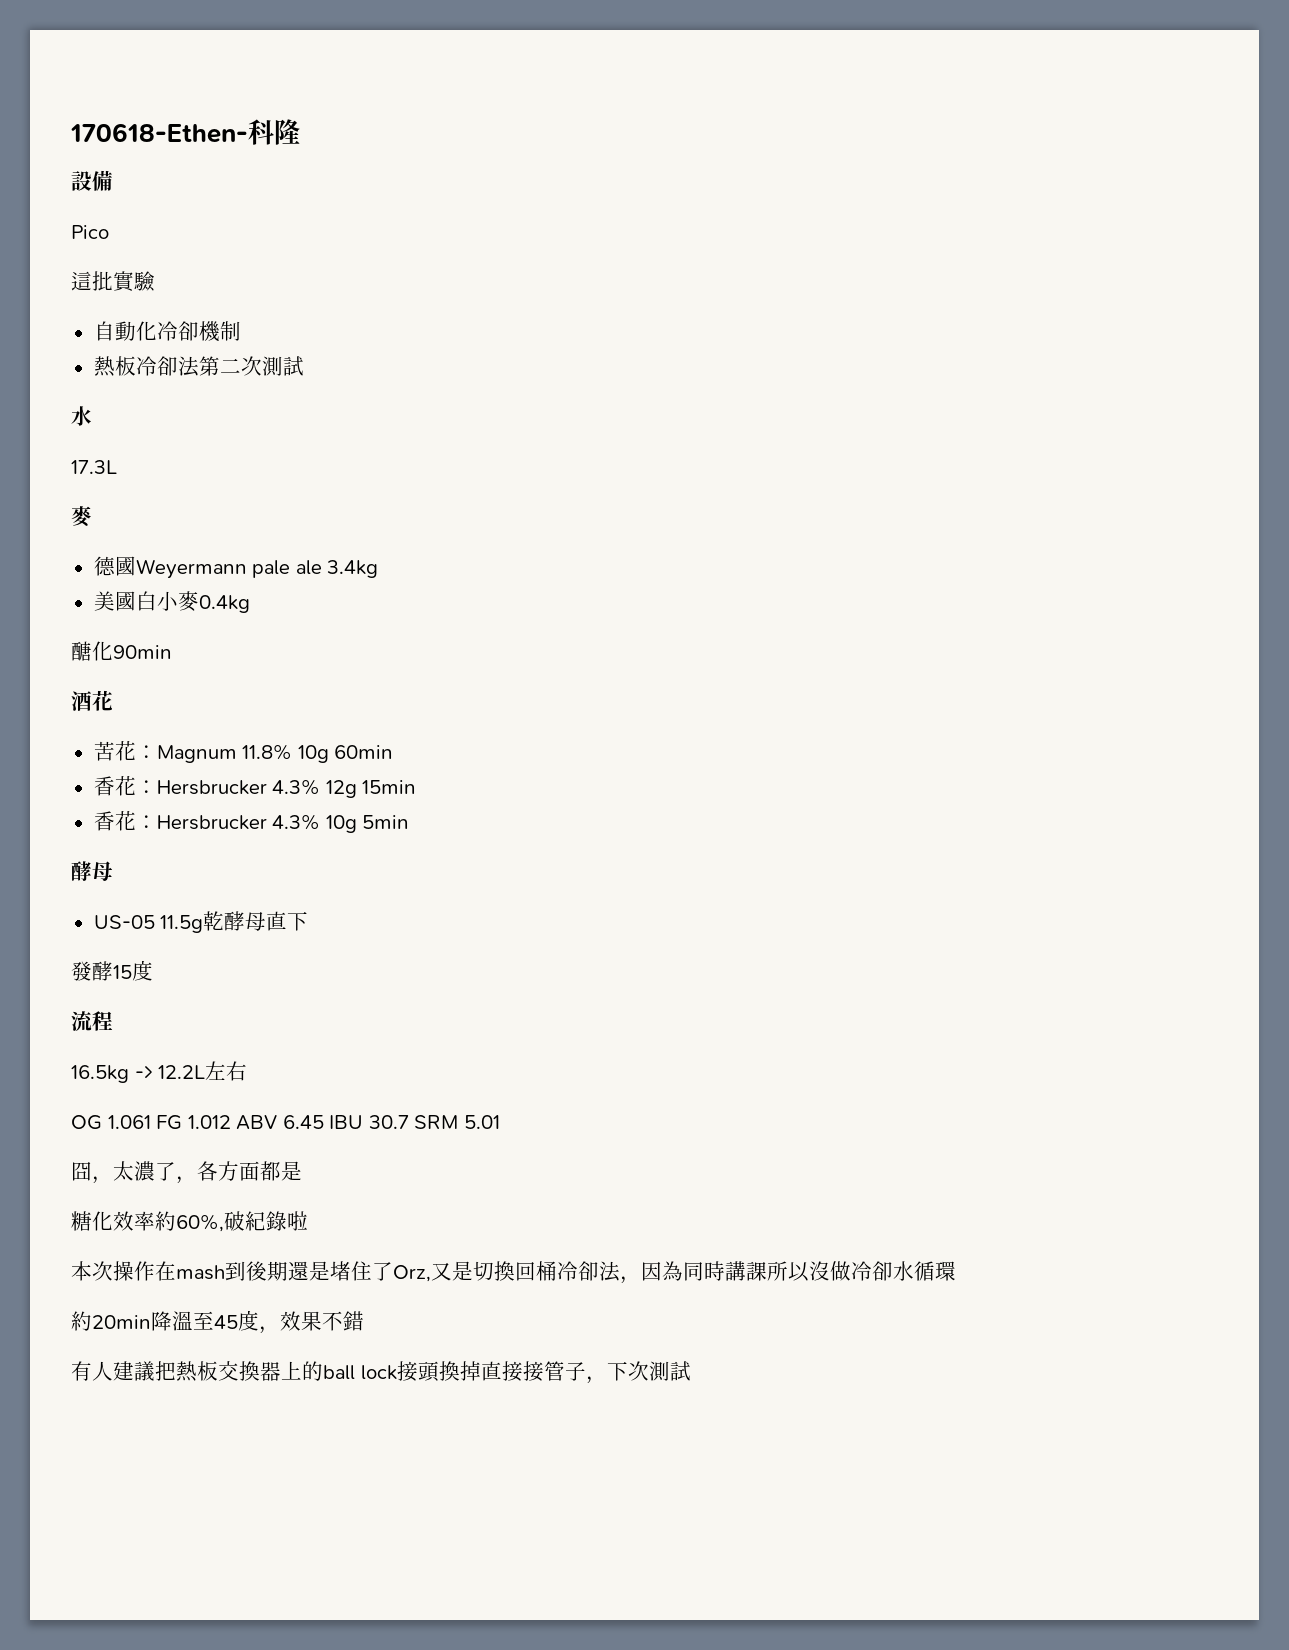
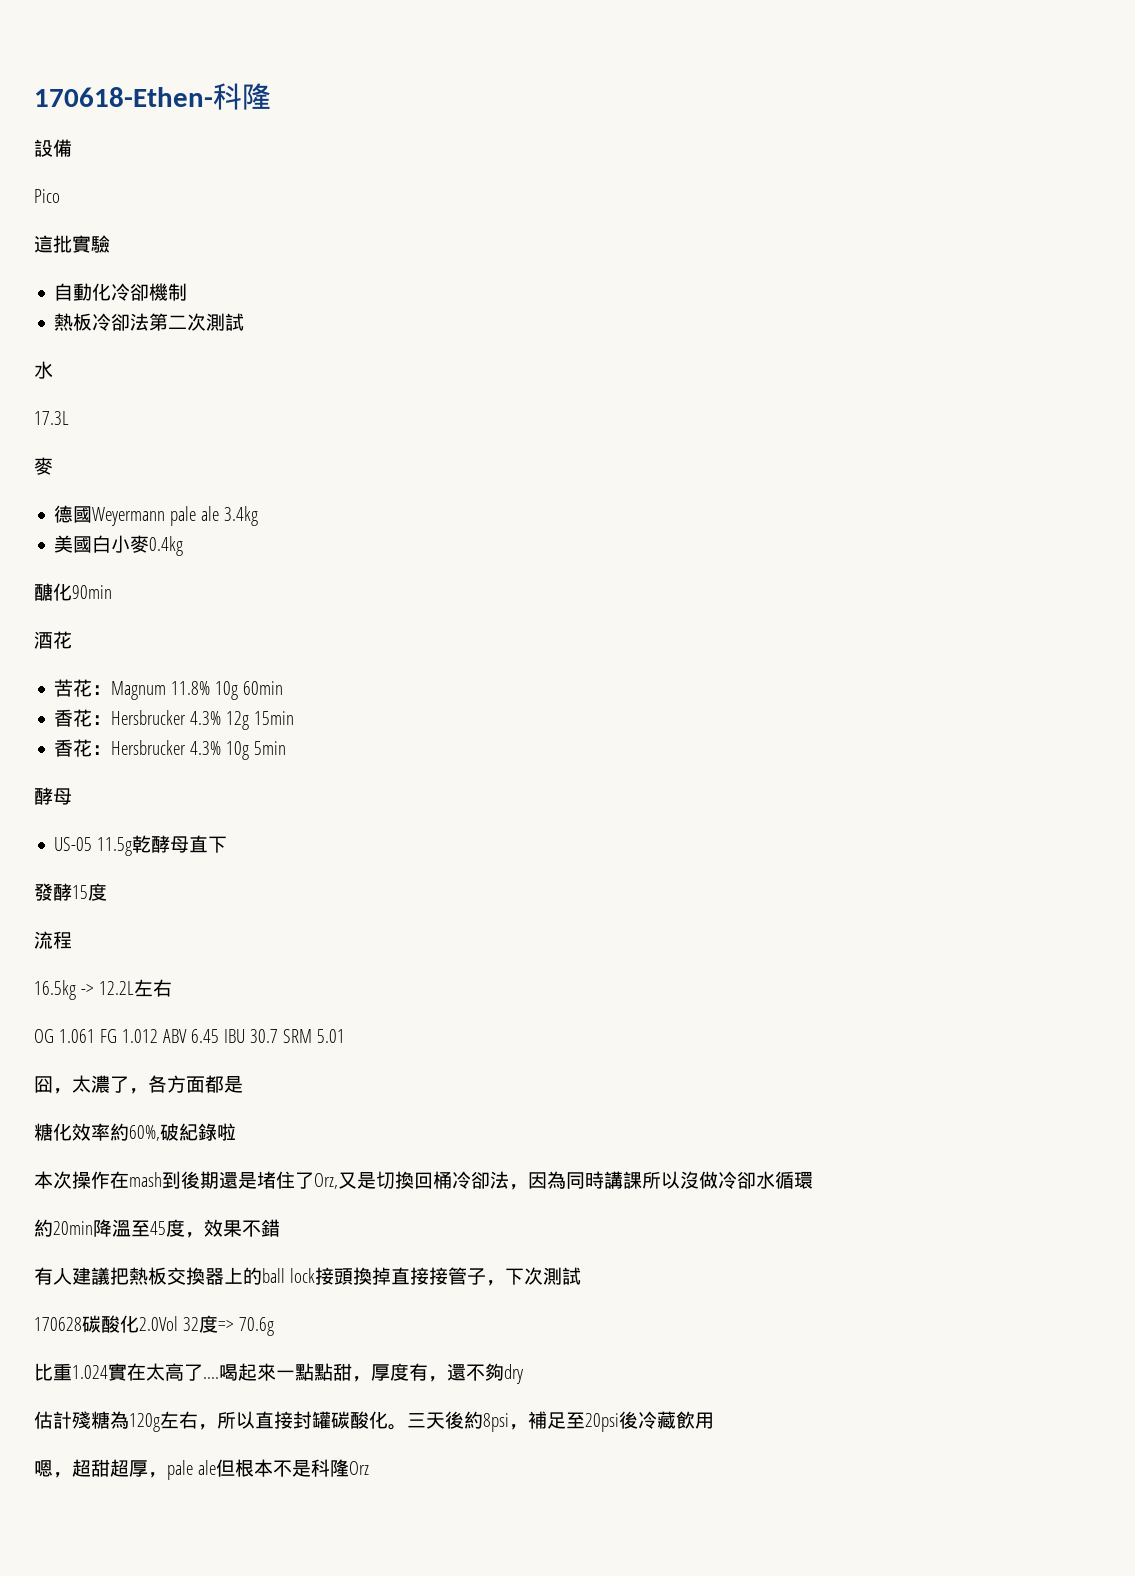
(691, 1371) none -> [34,1315,274,1336] [34,1363,523,1384] [34,1411,714,1432] [34,1459,369,1480] // 170628碳酸化2.0Vol 32度=> 70.6g // 比重1.024實在太高了....喝起來一點點甜，厚度有，還不夠dry // 估計殘糖為120g左右，所以直接封罐碳酸化。三天後約8psi，補足至20psi後冷藏飲用 // 嗯，超甜超厚，pale ale但根本不是科隆Orz

